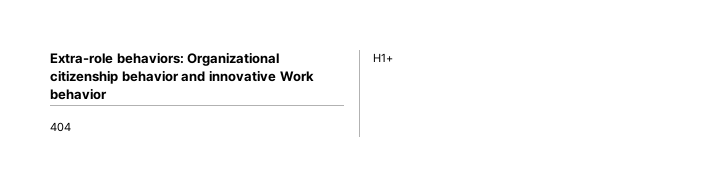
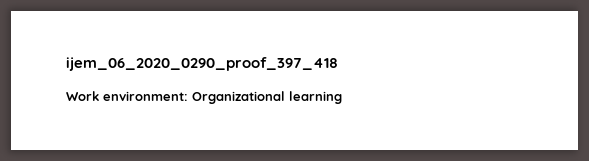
[50,52,280,66] [50,70,314,84] [50,88,107,100] [50,122,71,132] [373,53,393,62] Extra-role behaviors: Organizational citizenship behavior and innovative Work behavior // 404 // H1+ -> [66,57,338,71] [66,91,342,104] ijem_06_2020_0290_proof_397_418 // Work environment: Organizational learning

